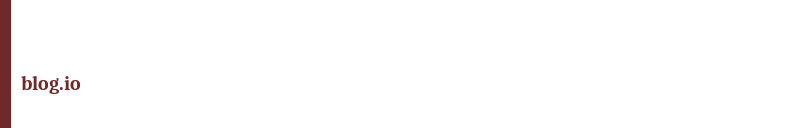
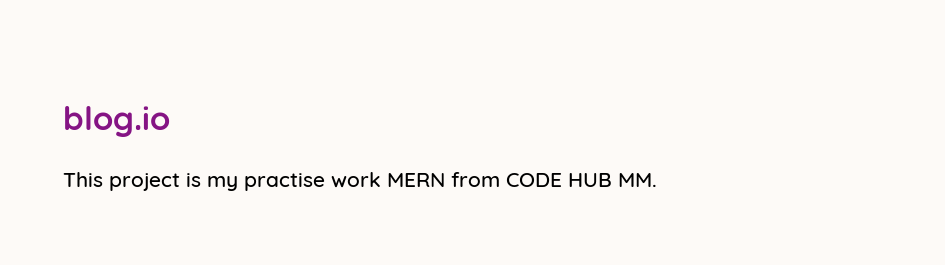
(81, 84) none -> [63,172,657,191] // This project is my practise work MERN from CODE HUB MM.

